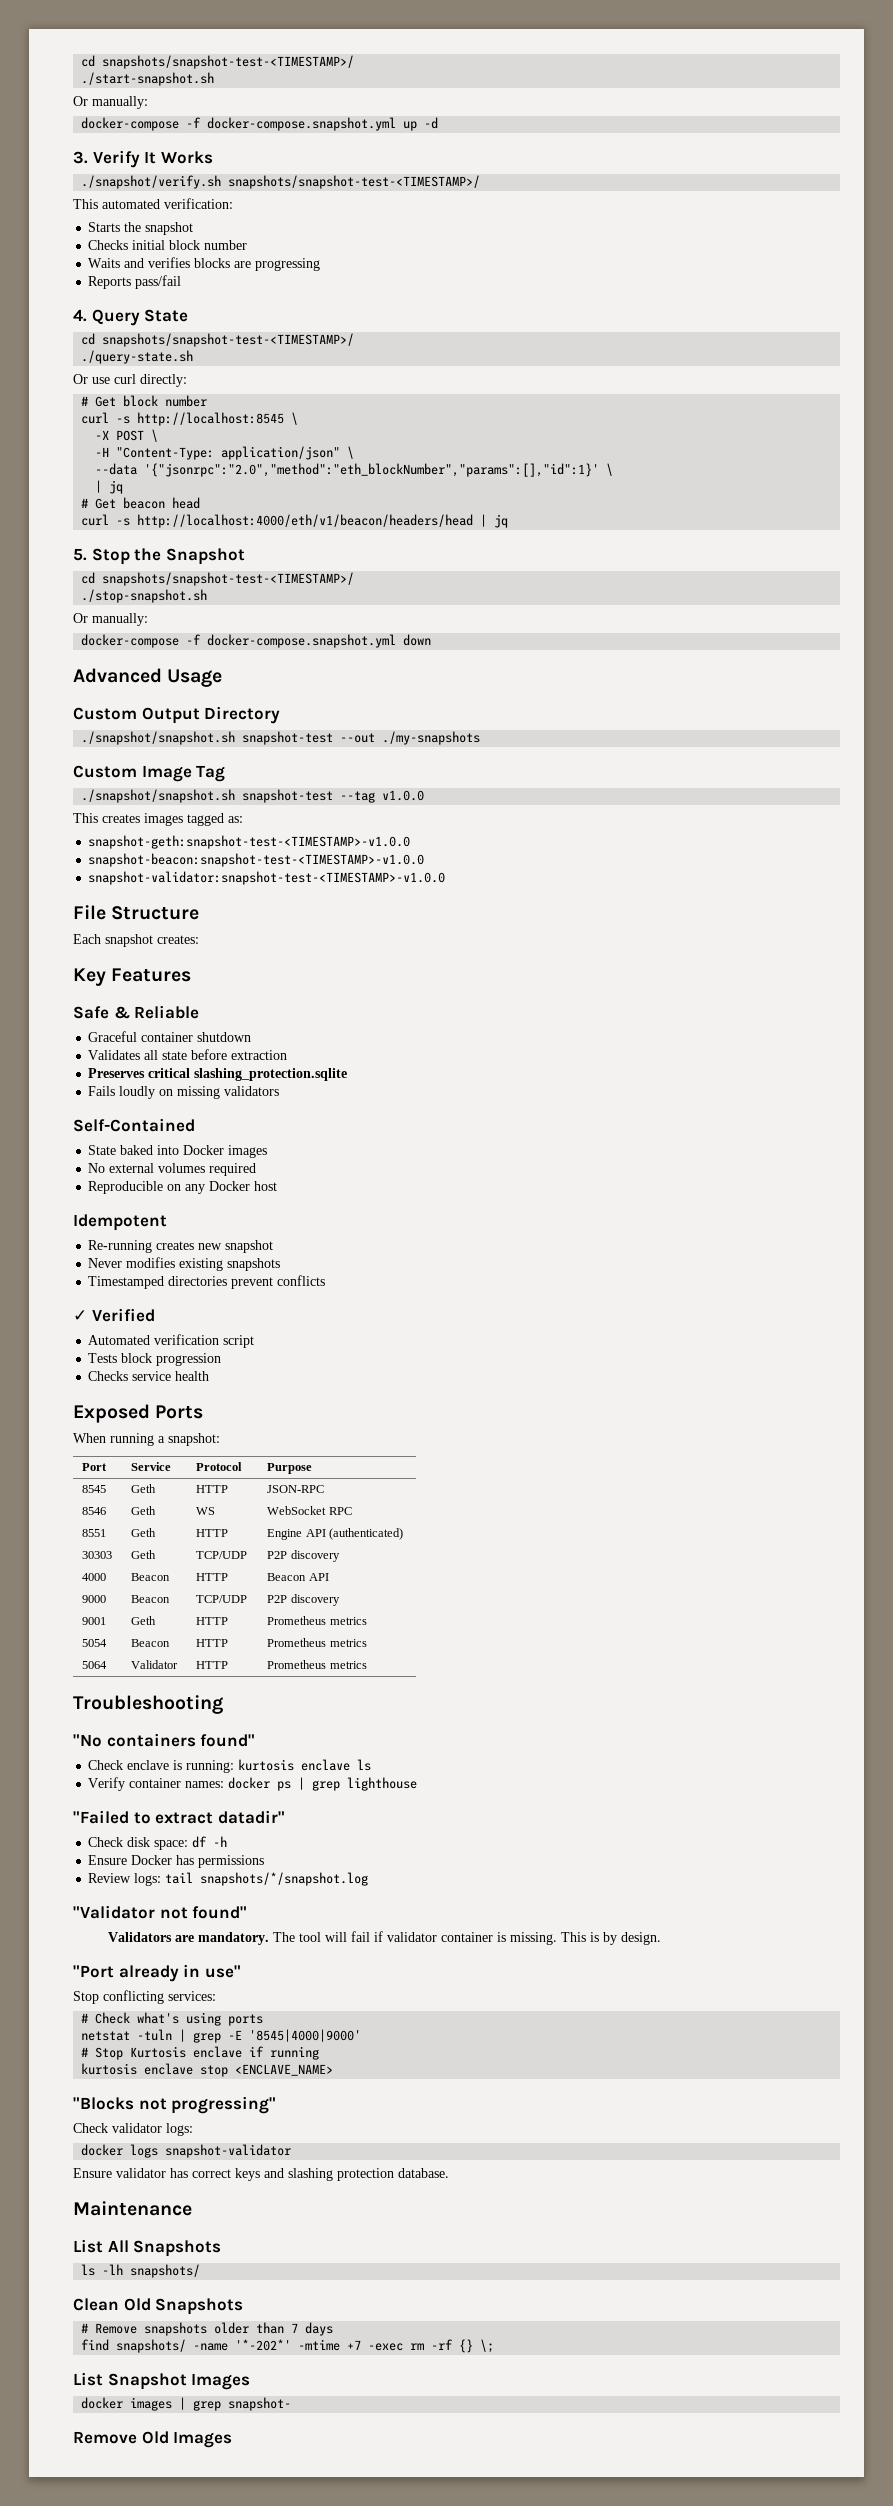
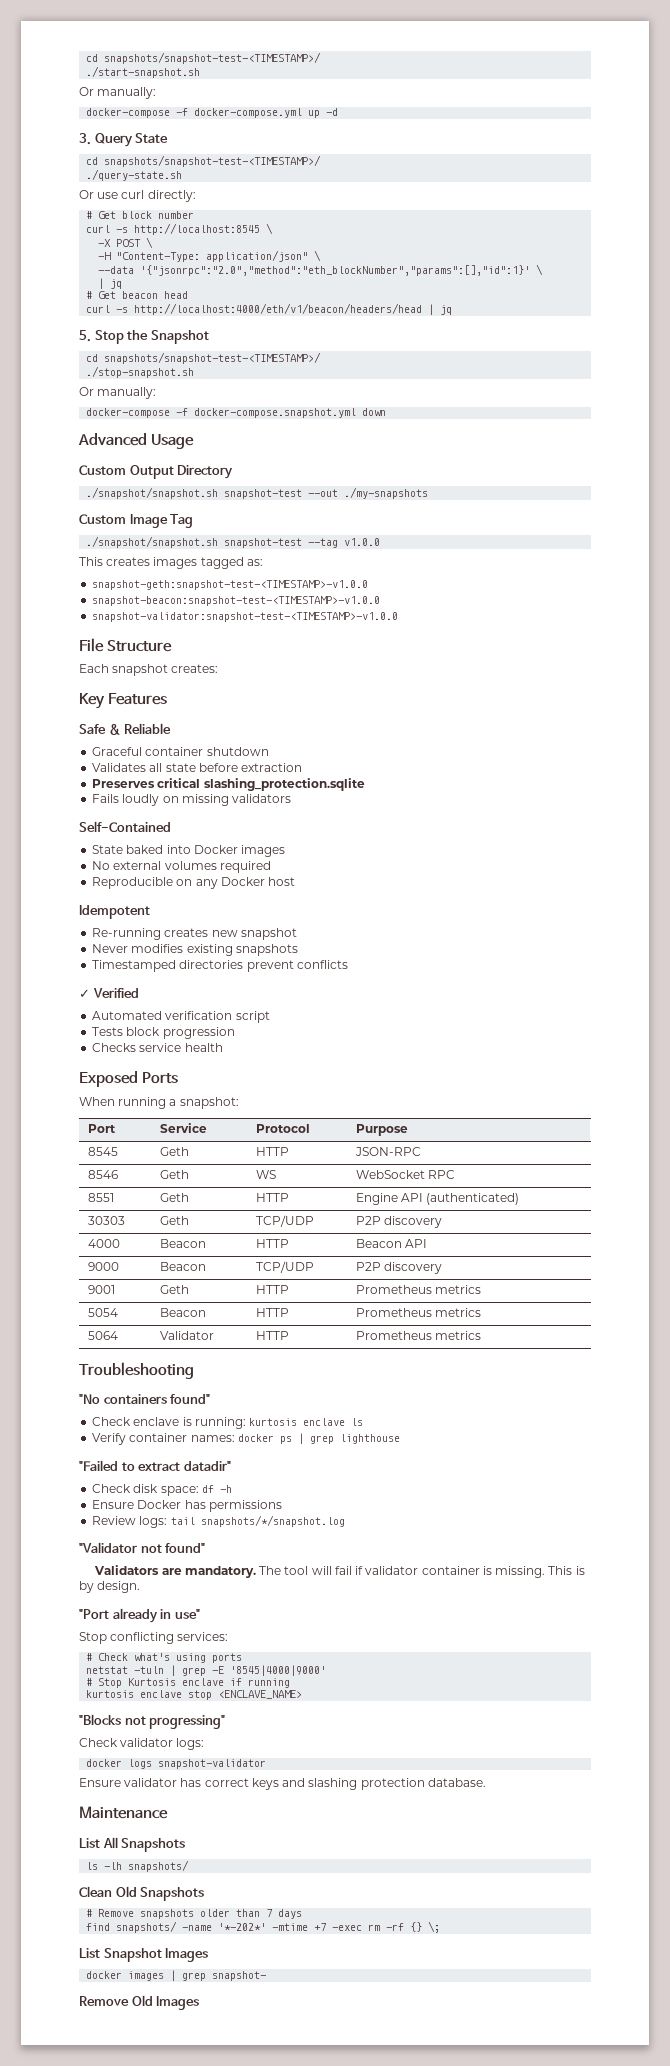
[207,117,397,131] docker-compose.snapshot.yml -> [194,108,303,118] docker-compose.yml
[92,150,213,168] [81,175,481,189] [73,198,233,209] [88,222,194,235] [88,240,248,250] [88,257,321,271] [88,275,182,289] [73,309,87,322] Verify It Works // ./snapshot/verify.sh snapshots/snapshot-test-<TIMESTAMP>/ // This automated verification: // Starts the snapshot // Checks initial block number // Waits and verifies blocks are progressing // Reports pass/fail // 4. -> (91, 139) none

